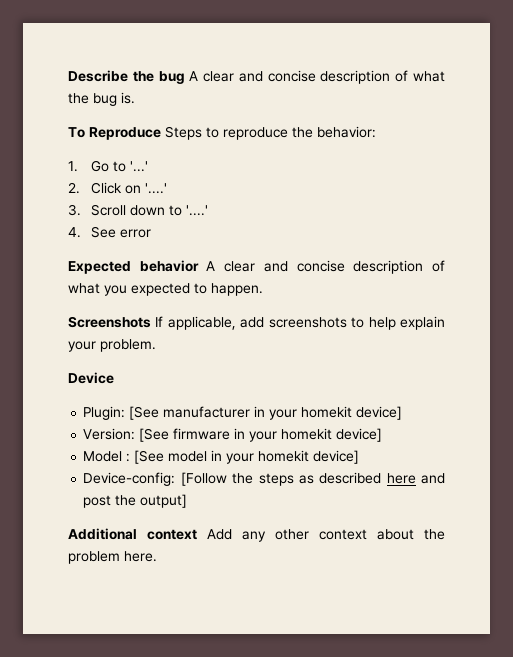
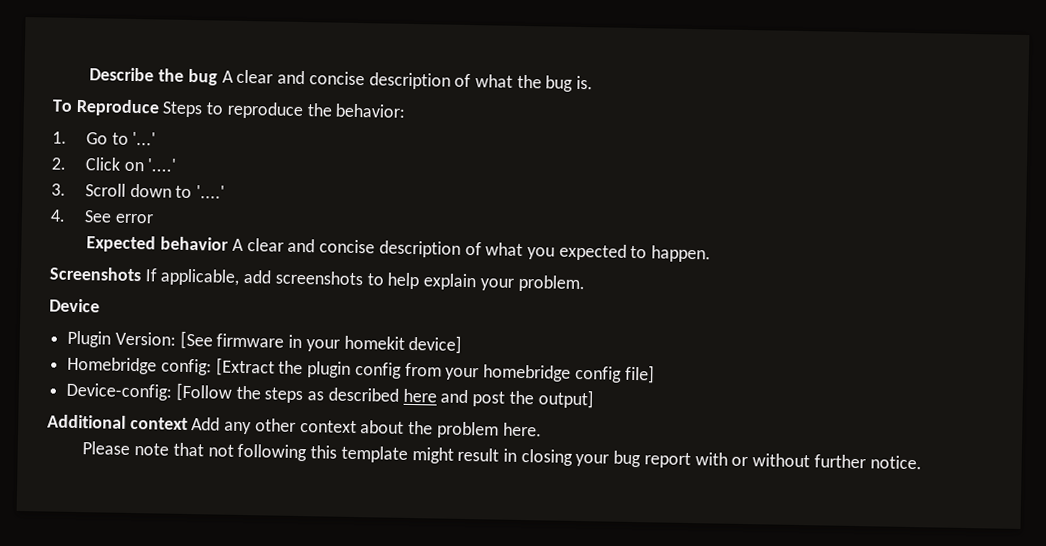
[83,406,403,420] Plugin: [See manufacturer in your homekit device] // -> [67,330,112,348] Plugin
[83,450,360,464] Model : [See model in your homekit device] -> [67,356,655,384] Homebridge config: [Extract the plugin config from your homebridge config file]
(157, 556) none -> [82,441,922,470] // Please note that not following this template might result in closing your bug report with or without further notice.

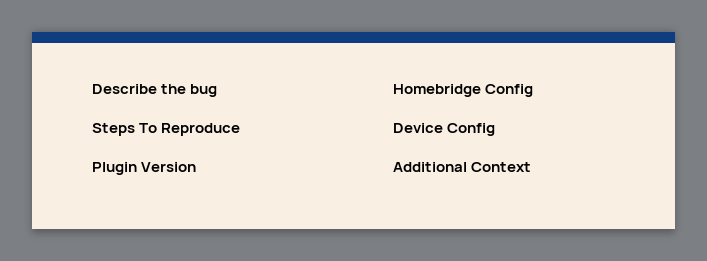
[221,69,594,92] [52,98,407,120] [52,131,157,146] [51,157,177,172] [51,183,226,199] [50,209,153,224] [86,235,712,263] [49,266,585,293] [49,298,100,313] [67,330,463,354] [67,356,655,384] [66,382,594,409] [47,414,542,439] [82,441,922,470] A clear and concise description of what the bug is. // To Reproduce Steps to reproduce the behavior: // 1. Go to '...' // 2. Click on '....' // 3. Scroll down to '....' // 4. See error // Expected behavior A clear and concise description of what you expected to happen. // Screenshots If applicable, add screenshots to help explain your problem. // Device // Plugin Version: [See firmware in your homekit device] // Homebridge config: [Extract the plugin config from your homebridge config file] // Device-config: [Follow the steps as described here and post the output] // Additional context Add any other context about the problem here. // Please note that not following this template might result in closing your bug report with or without further notice. -> [92,123,241,136] [92,162,197,175] [393,84,534,97] [393,123,496,136] [393,162,532,172] // Steps To Reproduce // Plugin Version // Homebridge Config // Device Config // Additional Context

